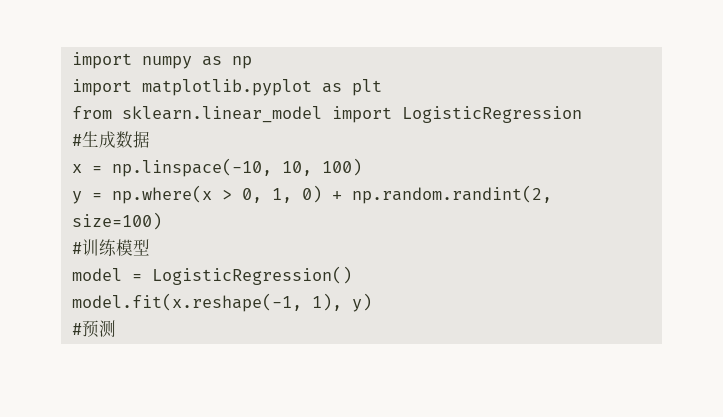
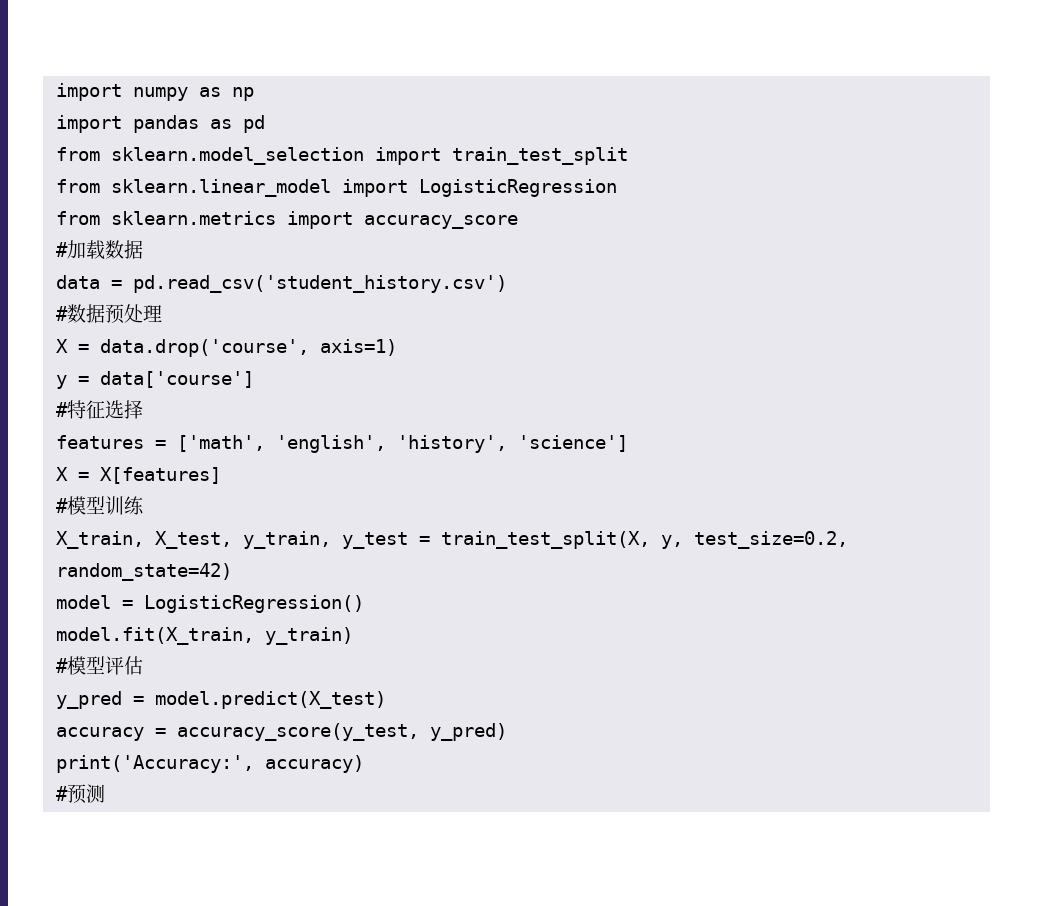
[141,79,382,96] matplotlib.pyplot as plt -> [132,115,265,133] [55,147,628,165] pandas as pd // from sklearn.model_selection import train_test_split
[71,131,116,148] // #生成 -> [55,211,518,229] [55,240,105,260] // from sklearn.metrics import accuracy_score // #加载
[71,158,362,177] [71,185,552,204] [71,212,162,230] [71,239,150,256] [71,266,352,285] [71,293,372,312] x = np.linspace(-10, 10, 100) // y = np.where(x > 0, 1, 0) + np.random.randint(2, size=100) // #训练模型 // model = LogisticRegression() // model.fit(x.reshape(-1, 1), y) -> [55,275,507,293] [55,304,162,324] [55,339,397,357] [55,371,254,389] [55,400,143,419] [55,435,628,453] [55,467,221,484] [55,496,144,515] [55,531,848,549] [55,563,232,581] [55,595,364,613] [55,627,353,645] [55,656,143,675] [55,691,386,709] [55,723,507,741] [55,755,364,773] data = pd.read_csv('student_history.csv') // #数据预处理 // X = data.drop('course', axis=1) // y = data['course'] // #特征选择 // features = ['math', 'english', 'history', 'science'] // X = X[features] // #模型训练 // X_train, X_test, y_train, y_test = train_test_split(X, y, test_size=0.2, random_state=42) // model = LogisticRegression() // model.fit(X_train, y_train) // #模型评估 // y_pred = model.predict(X_test) // accuracy = accuracy_score(y_test, y_pred) // print('Accuracy:', accuracy)

